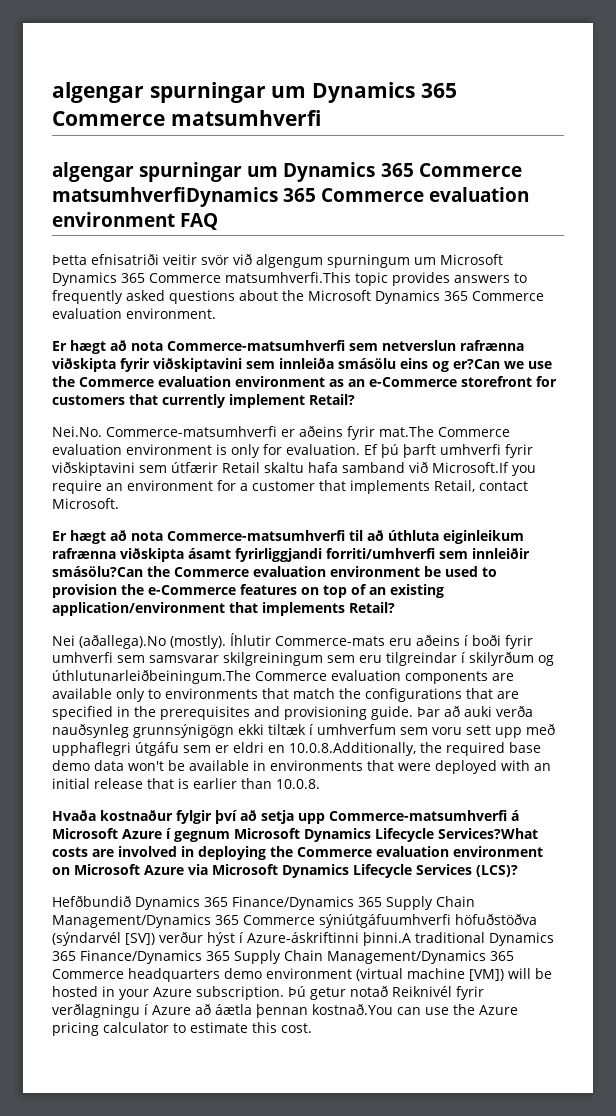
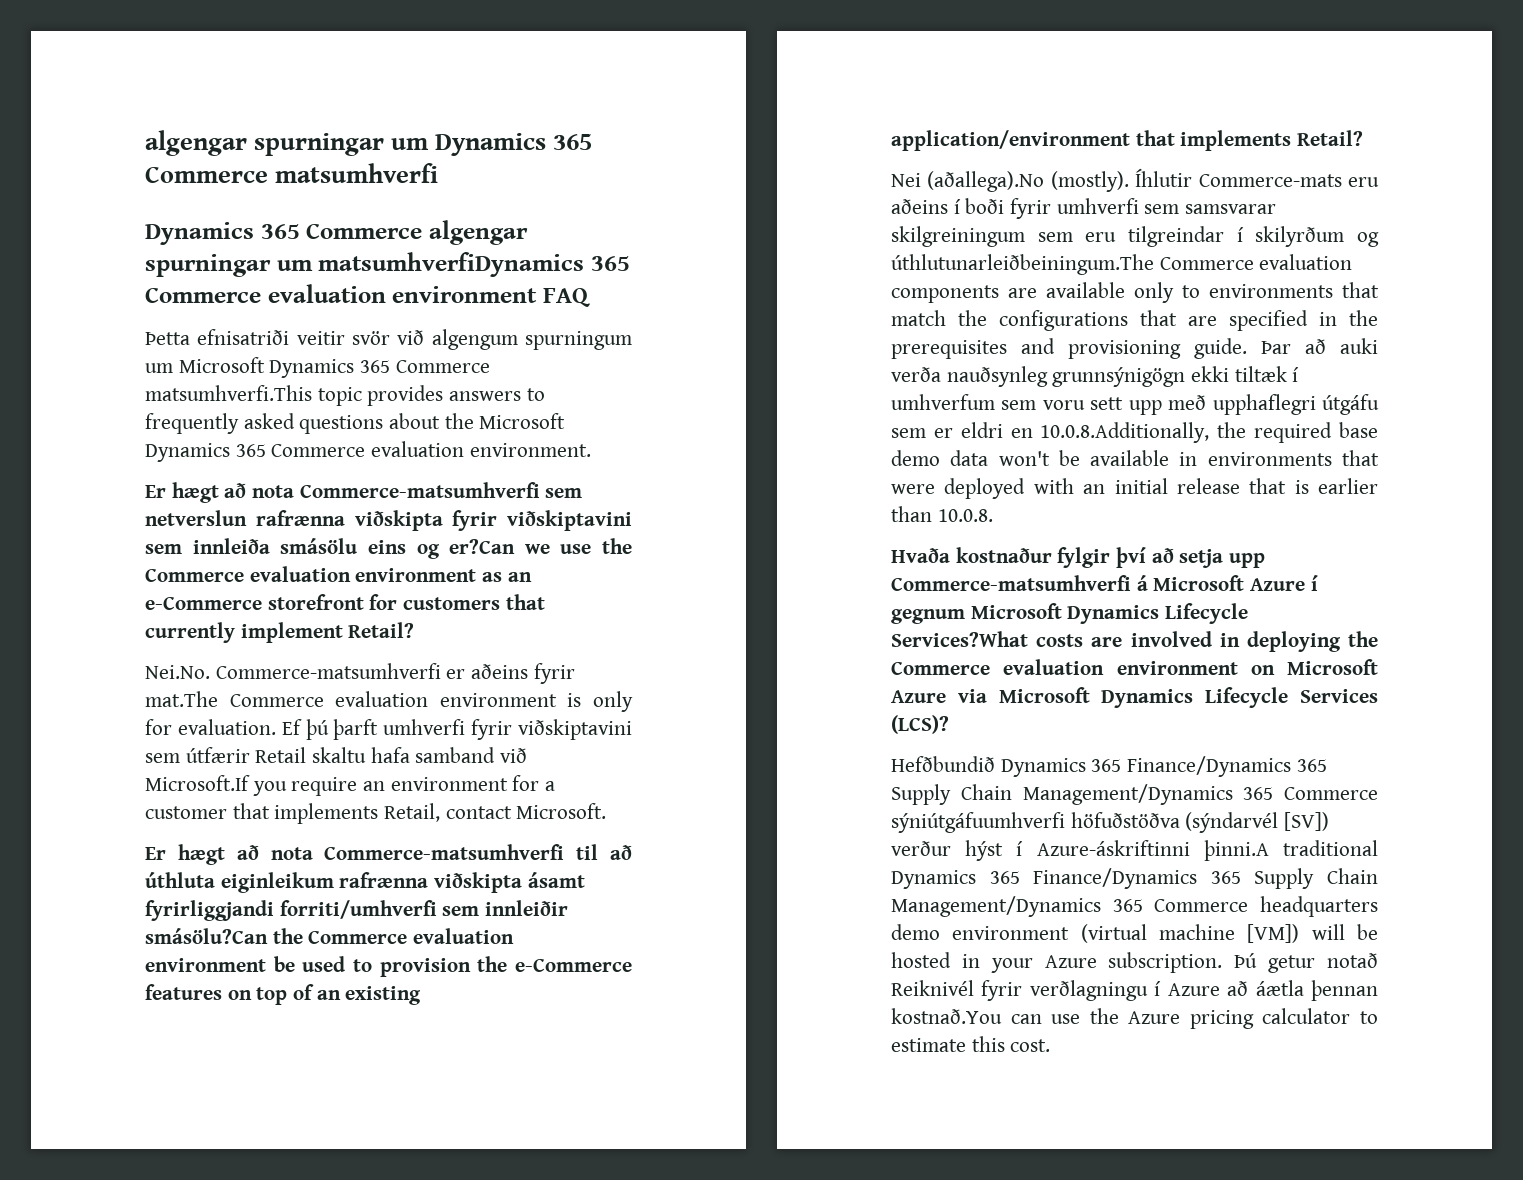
[52,162,522,182] algengar spurningar um Dynamics 365 Commerce -> [145,220,528,245] [145,254,313,277] Dynamics 365 Commerce algengar spurningar um

